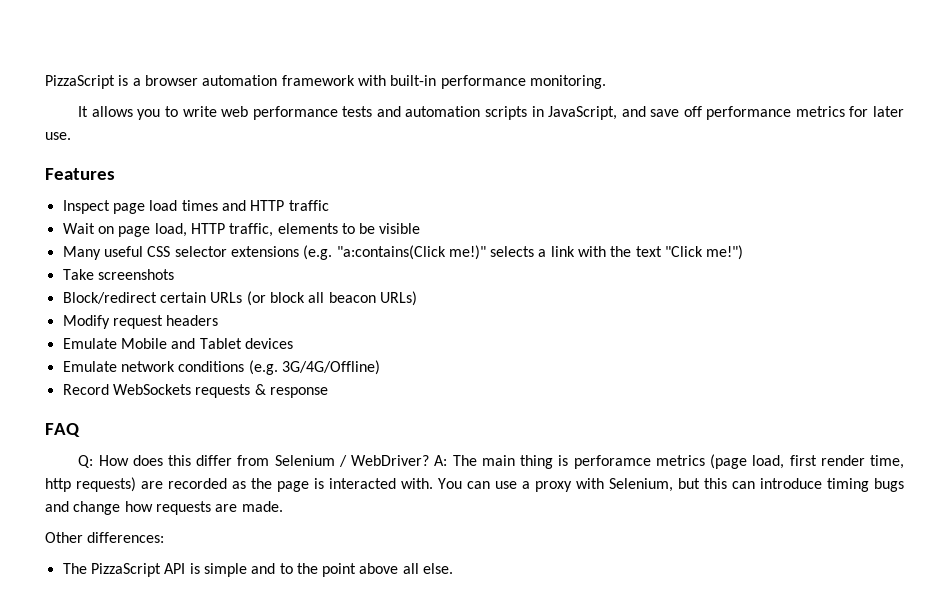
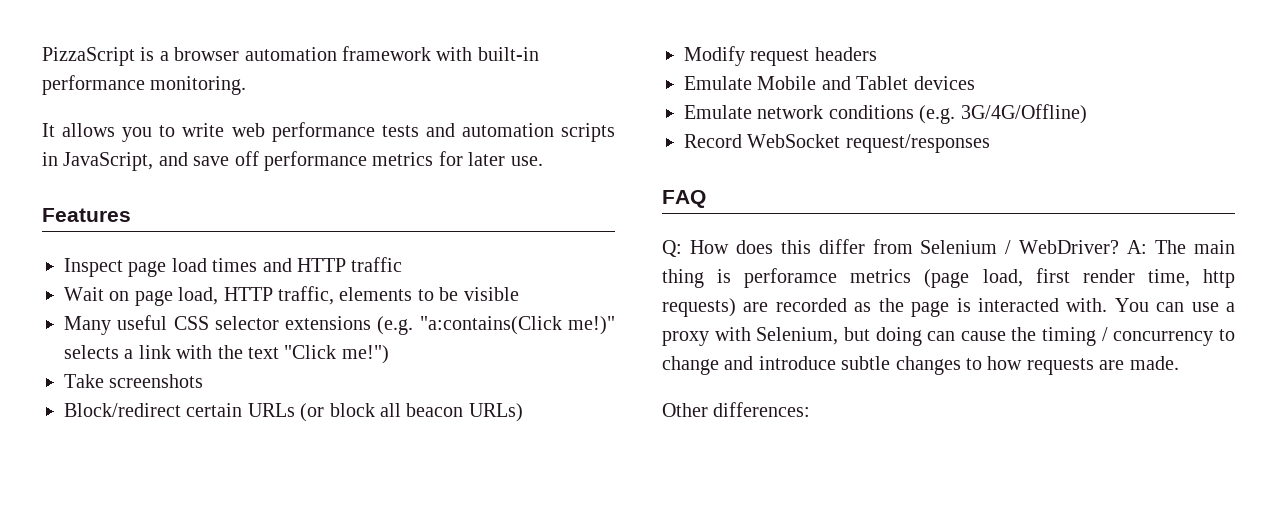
[112,384,328,398] WebSockets requests & response -> [747,134,990,153] WebSocket request/responses
[704,478,904,492] [45,501,121,515] this can introduce timing bugs and change -> [875,327,1235,346] [662,356,982,375] doing can cause the timing / concurrency to change and introduce subtle changes to
[62,563,454,577] // The PizzaScript API is simple and to the point above all else. -> (811, 409) none

